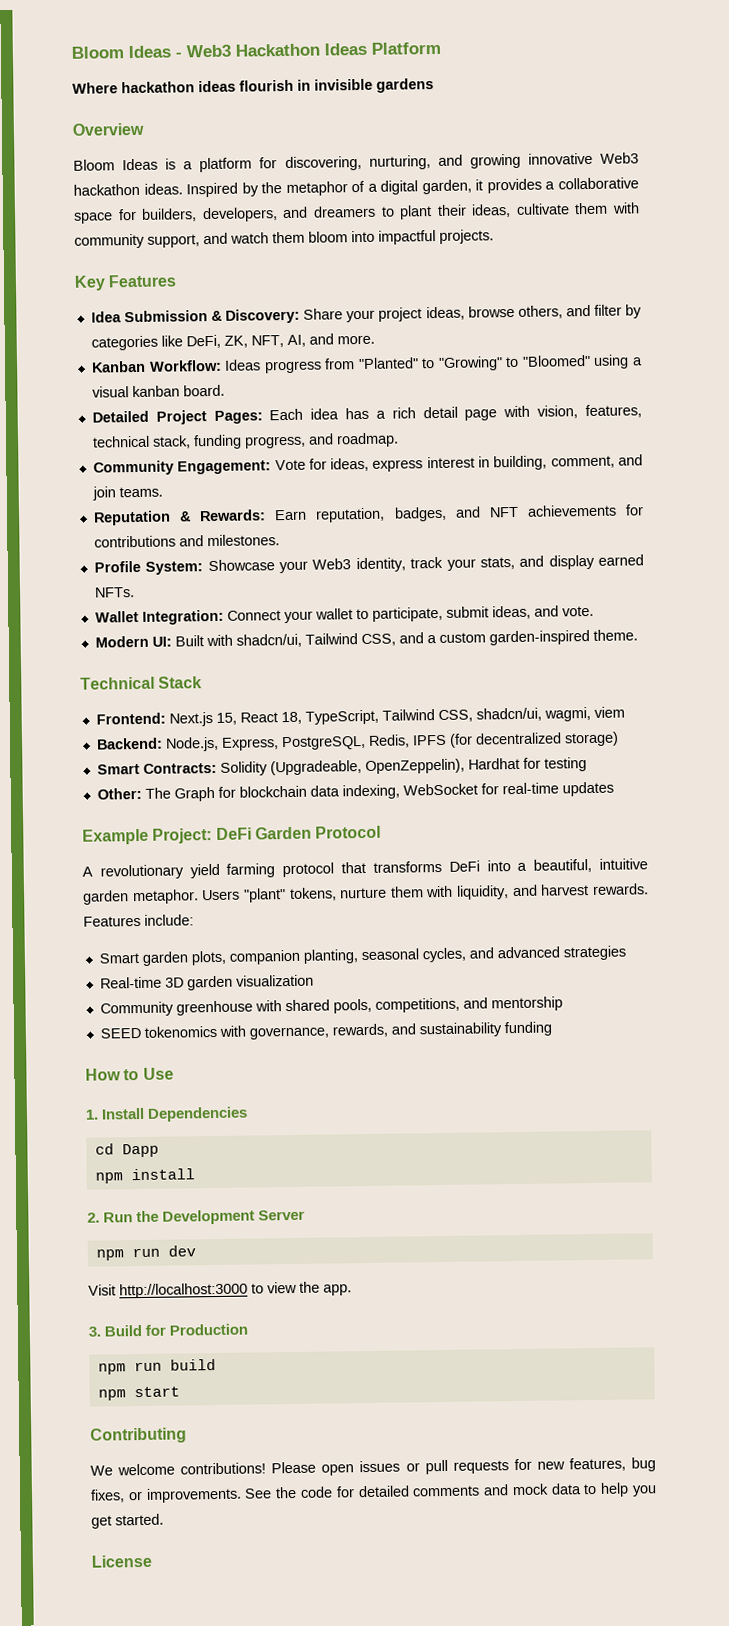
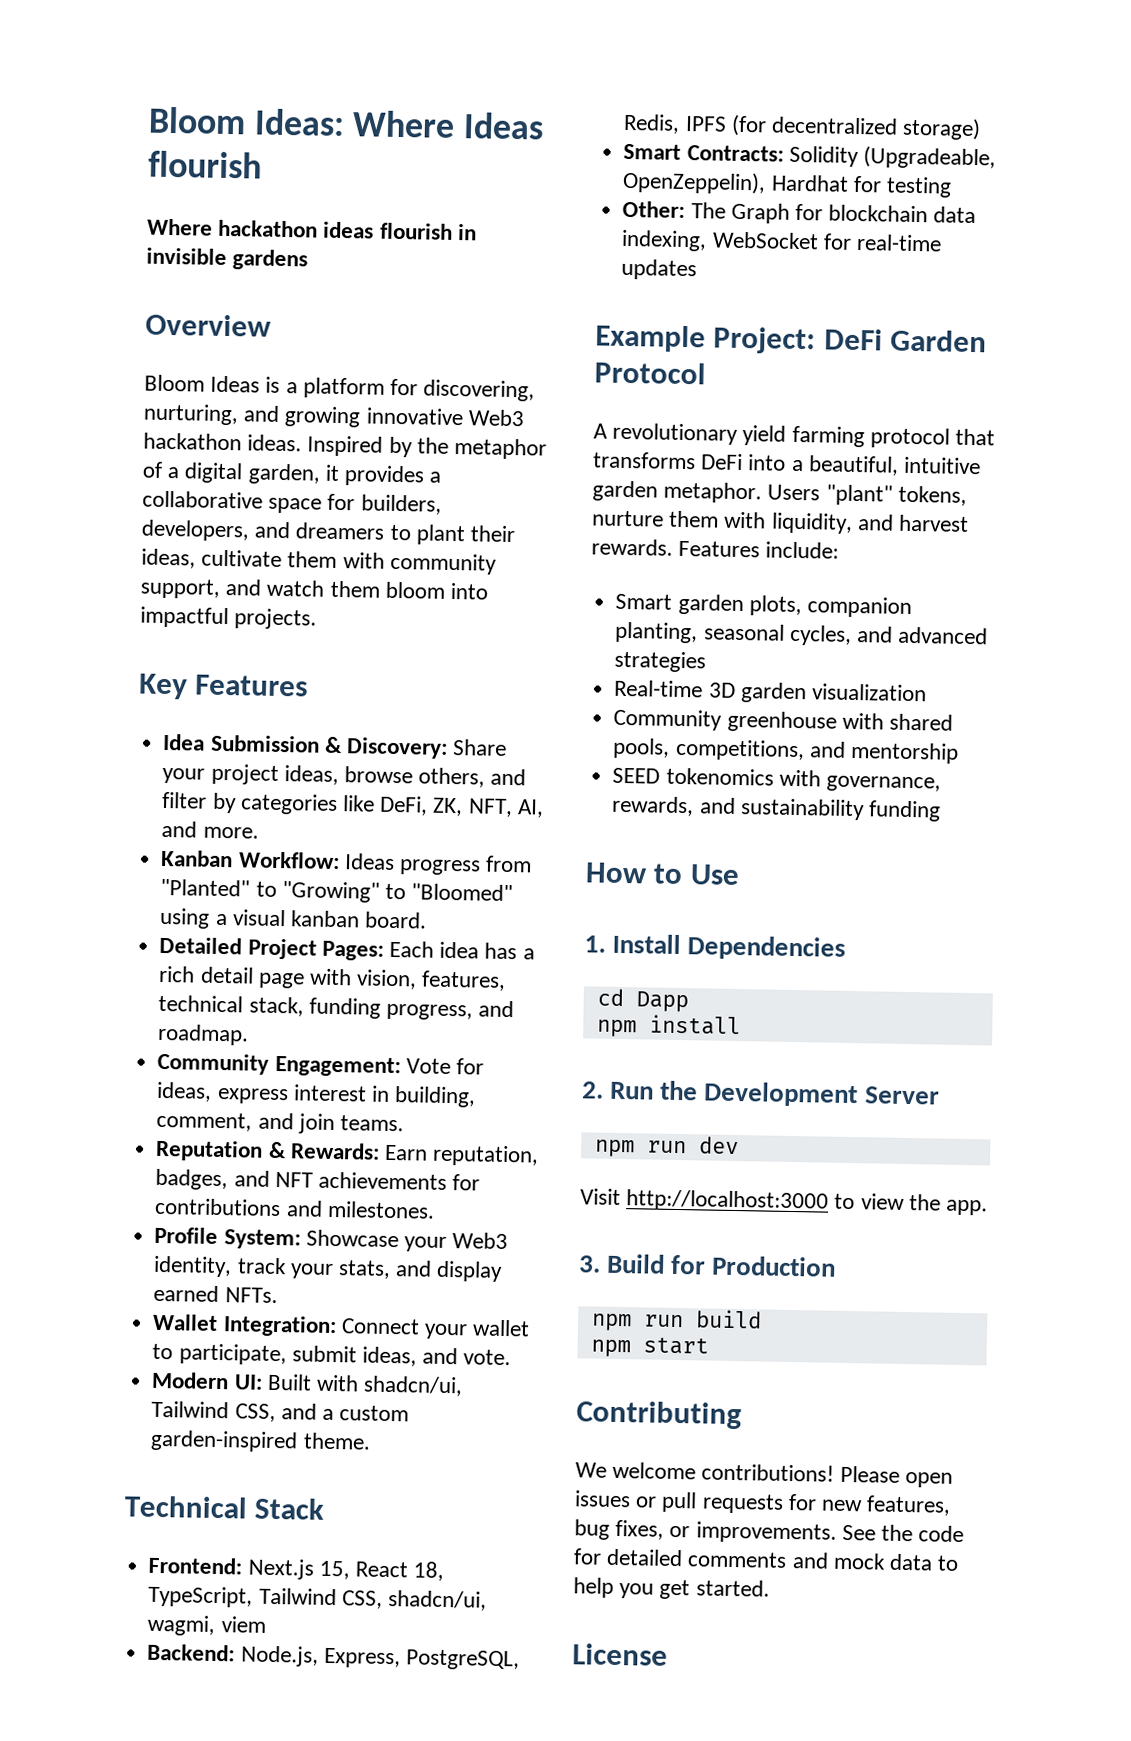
[71,41,441,59] Bloom Ideas - Web3 Hackathon Ideas Platform -> [148,106,545,140] [148,150,262,179] Bloom Ideas: Where Ideas flourish

